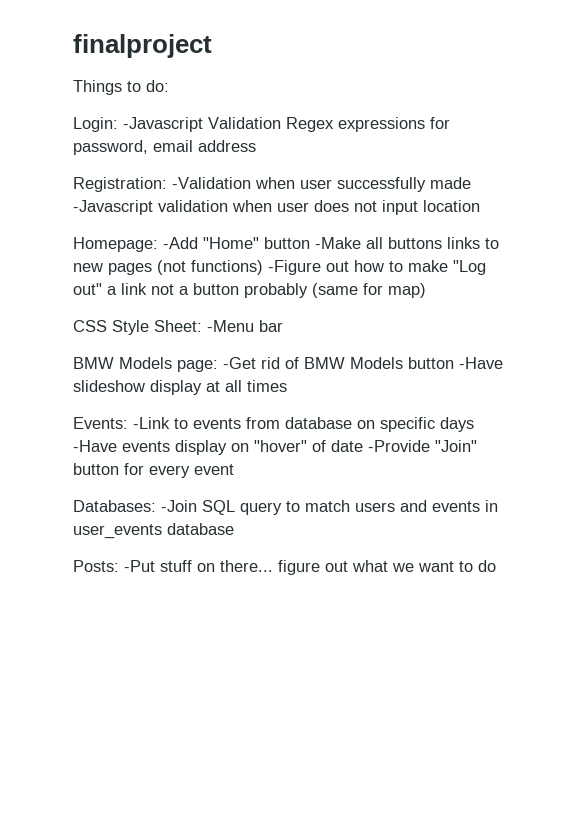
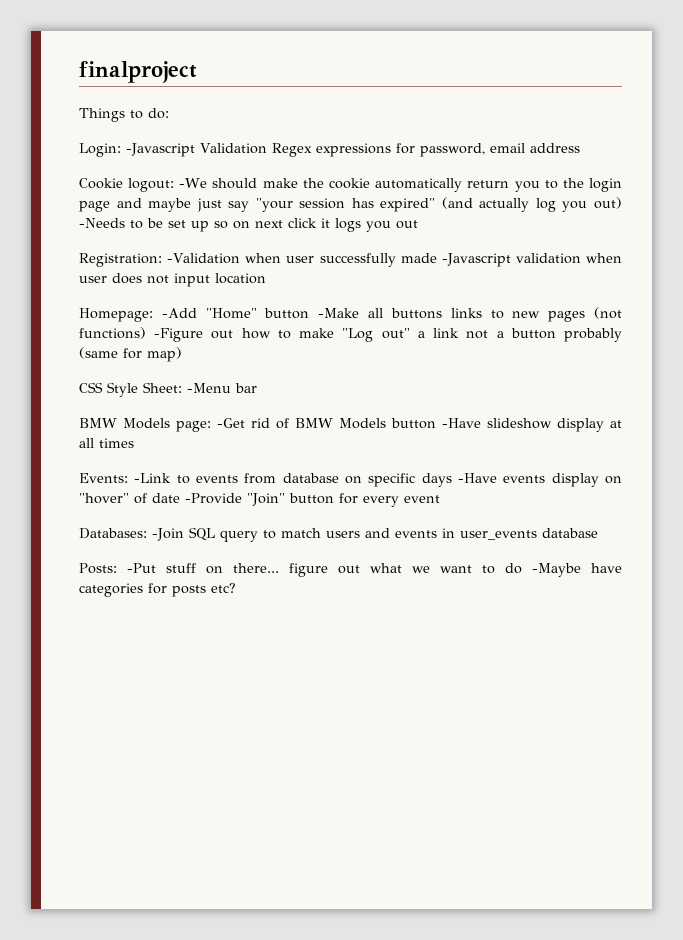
(256, 146) none -> [79,178,622,192] [79,197,623,212] [79,218,418,232] // Cookie logout: -We should make the cookie automatically return you to the login page and maybe just say "your session has expired" (and actually log you out) -Needs to be set up so on next click it logs you out
(496, 566) none -> [532,563,622,577] [79,583,236,597] -Maybe have categories for posts etc?

